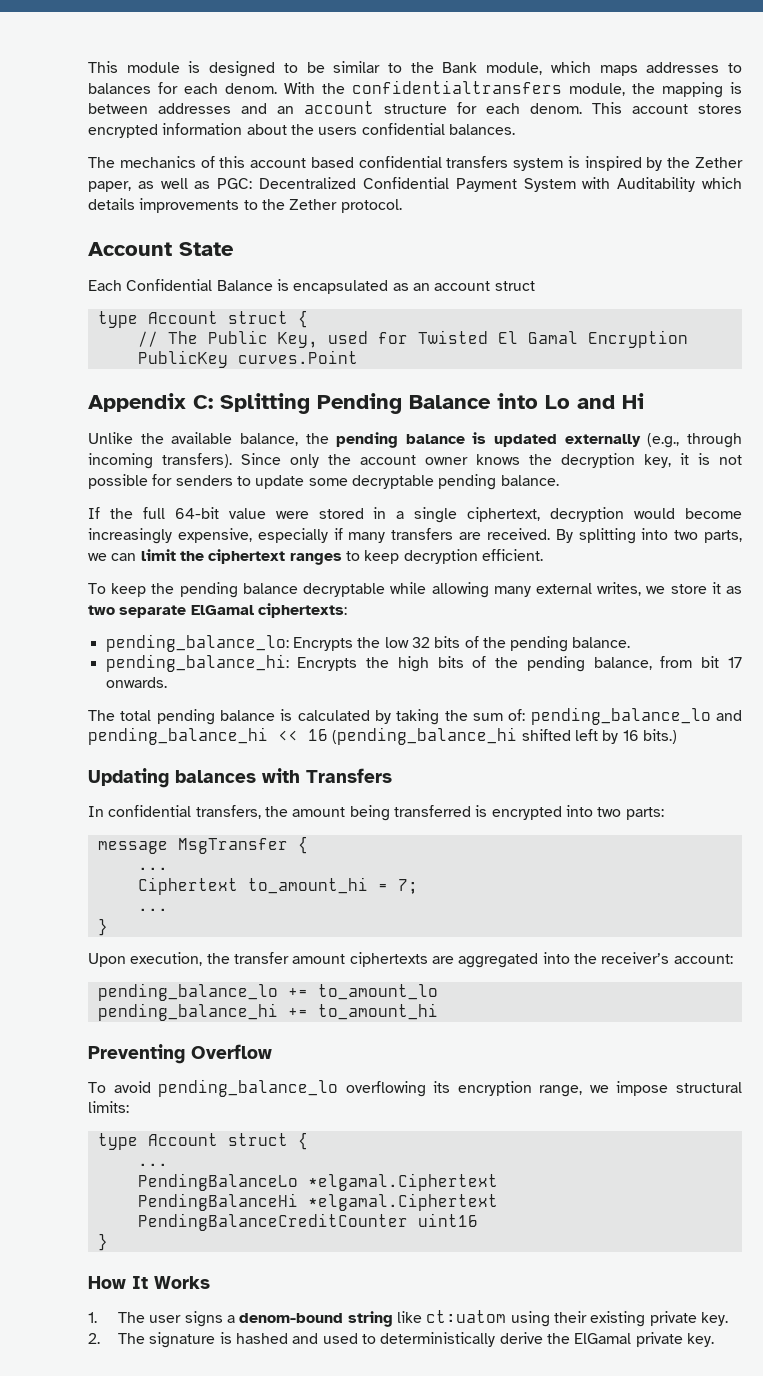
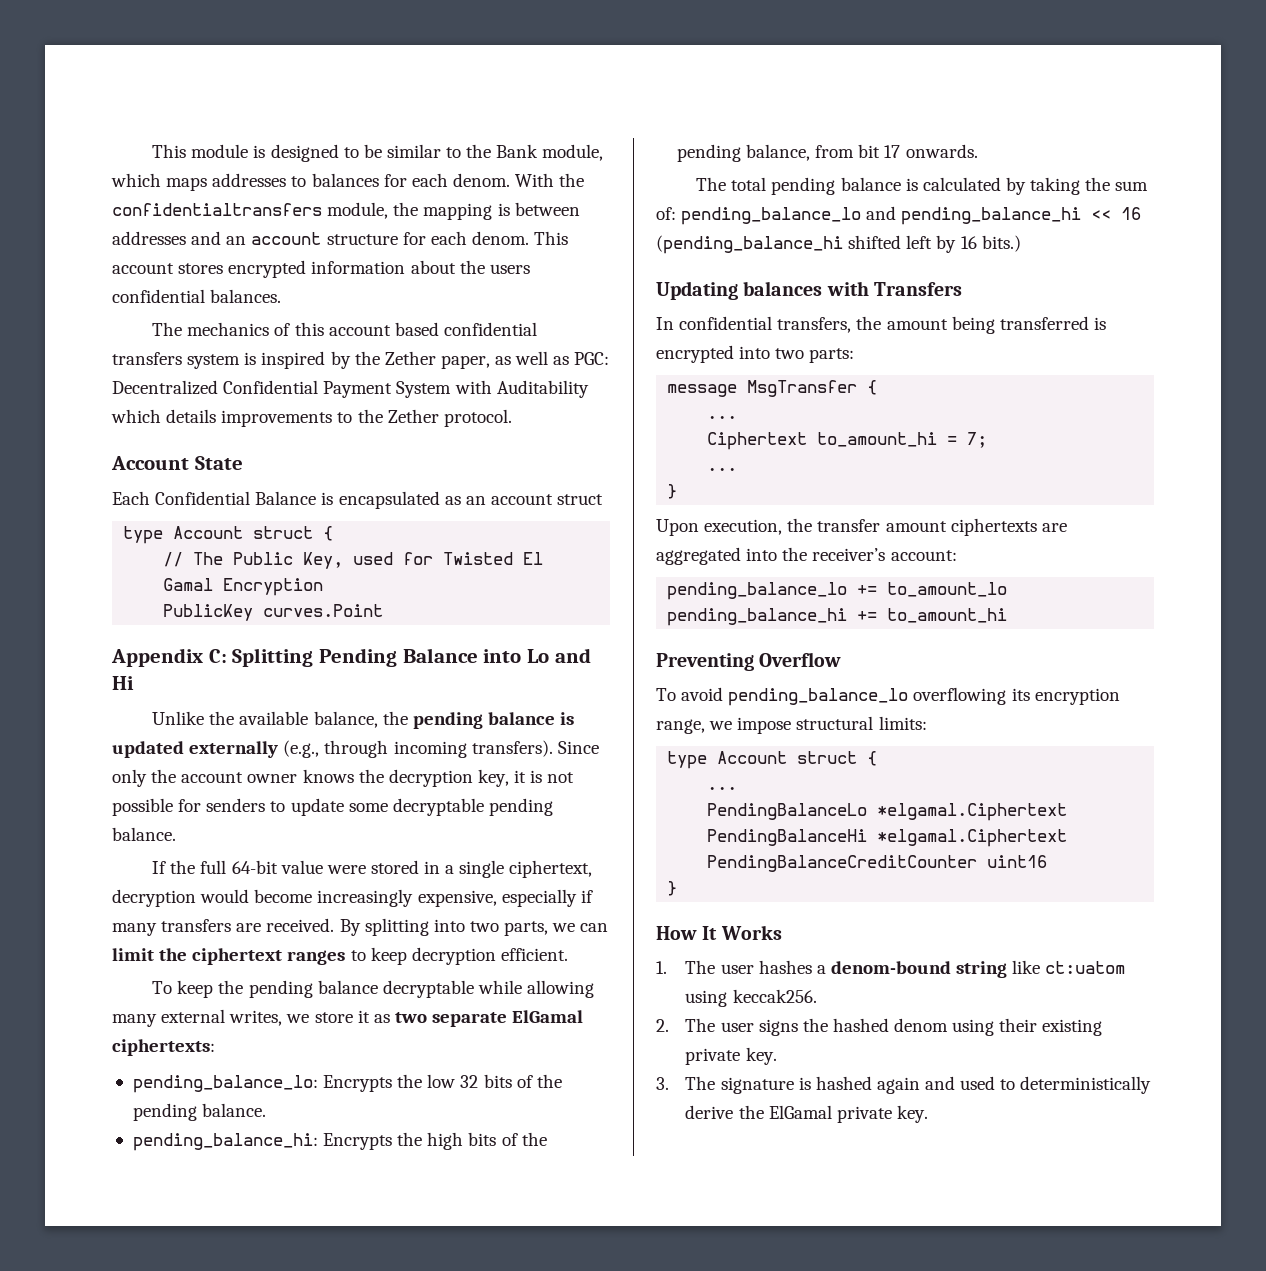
[184,1311,223,1327] signs -> [758,960,812,974] hashes
(550, 1319) none -> [732,989,817,1003] [656,1018,995,1036] keccak256. // 2. The user signs the hashed denom using
[88,1333,100,1344] 2. -> [656,1077,669,1090] 3.
(289, 1338) none -> [876,1077,920,1094] again

